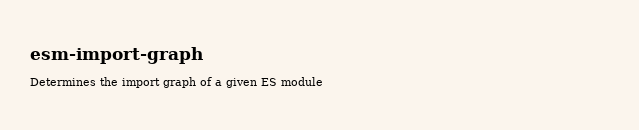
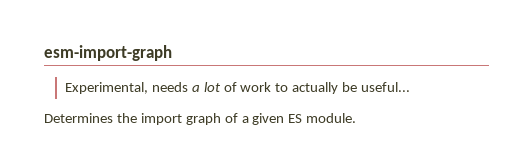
(203, 55) none -> [64,82,411,94] // Experimental, needs a lot of work to actually be useful...
[281,77,323,86] module -> [306,113,357,123] module.

